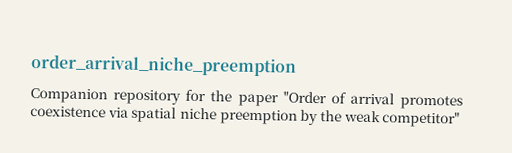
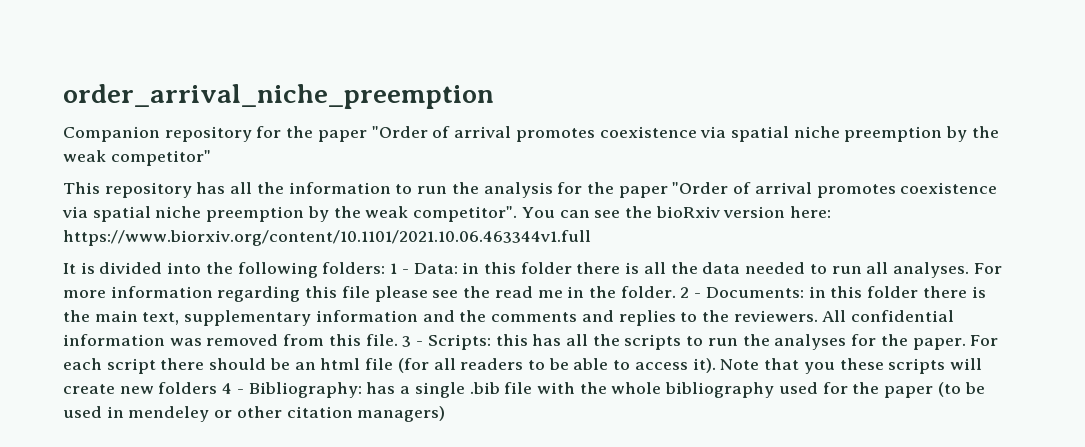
(461, 119) none -> [63,182,998,198] [62,206,832,222] [63,230,591,246] [63,262,1002,278] [63,286,986,302] [63,310,955,326] [63,334,999,350] [63,358,982,374] [63,382,985,398] [63,406,446,422] // This repository has all the information to run the analysis for the paper "Order of arrival promotes coexistence via spatial niche preemption by the weak competitor". You can see the bioRxiv version here: https://www.biorxiv.org/content/10.1101/2021.10.06.463344v1.full // It is divided into the following folders: 1 - Data: in this folder there is all the data needed to run all analyses. For more information regarding this file please see the read me in the folder. 2 - Documents: in this folder there is the main text, supplementary information and the comments and replies to the reviewers. All confidential information was removed from this file. 3 - Scripts: this has all the scripts to run the analyses for the paper. For each script there should be an html file (for all readers to be able to access it). Note that you these scripts will create new folders 4 - Bibliography: has a single .bib file with the whole bibliography used for the paper (to be used in mendeley or other citation managers)

